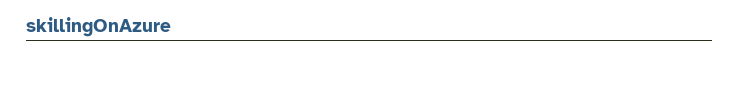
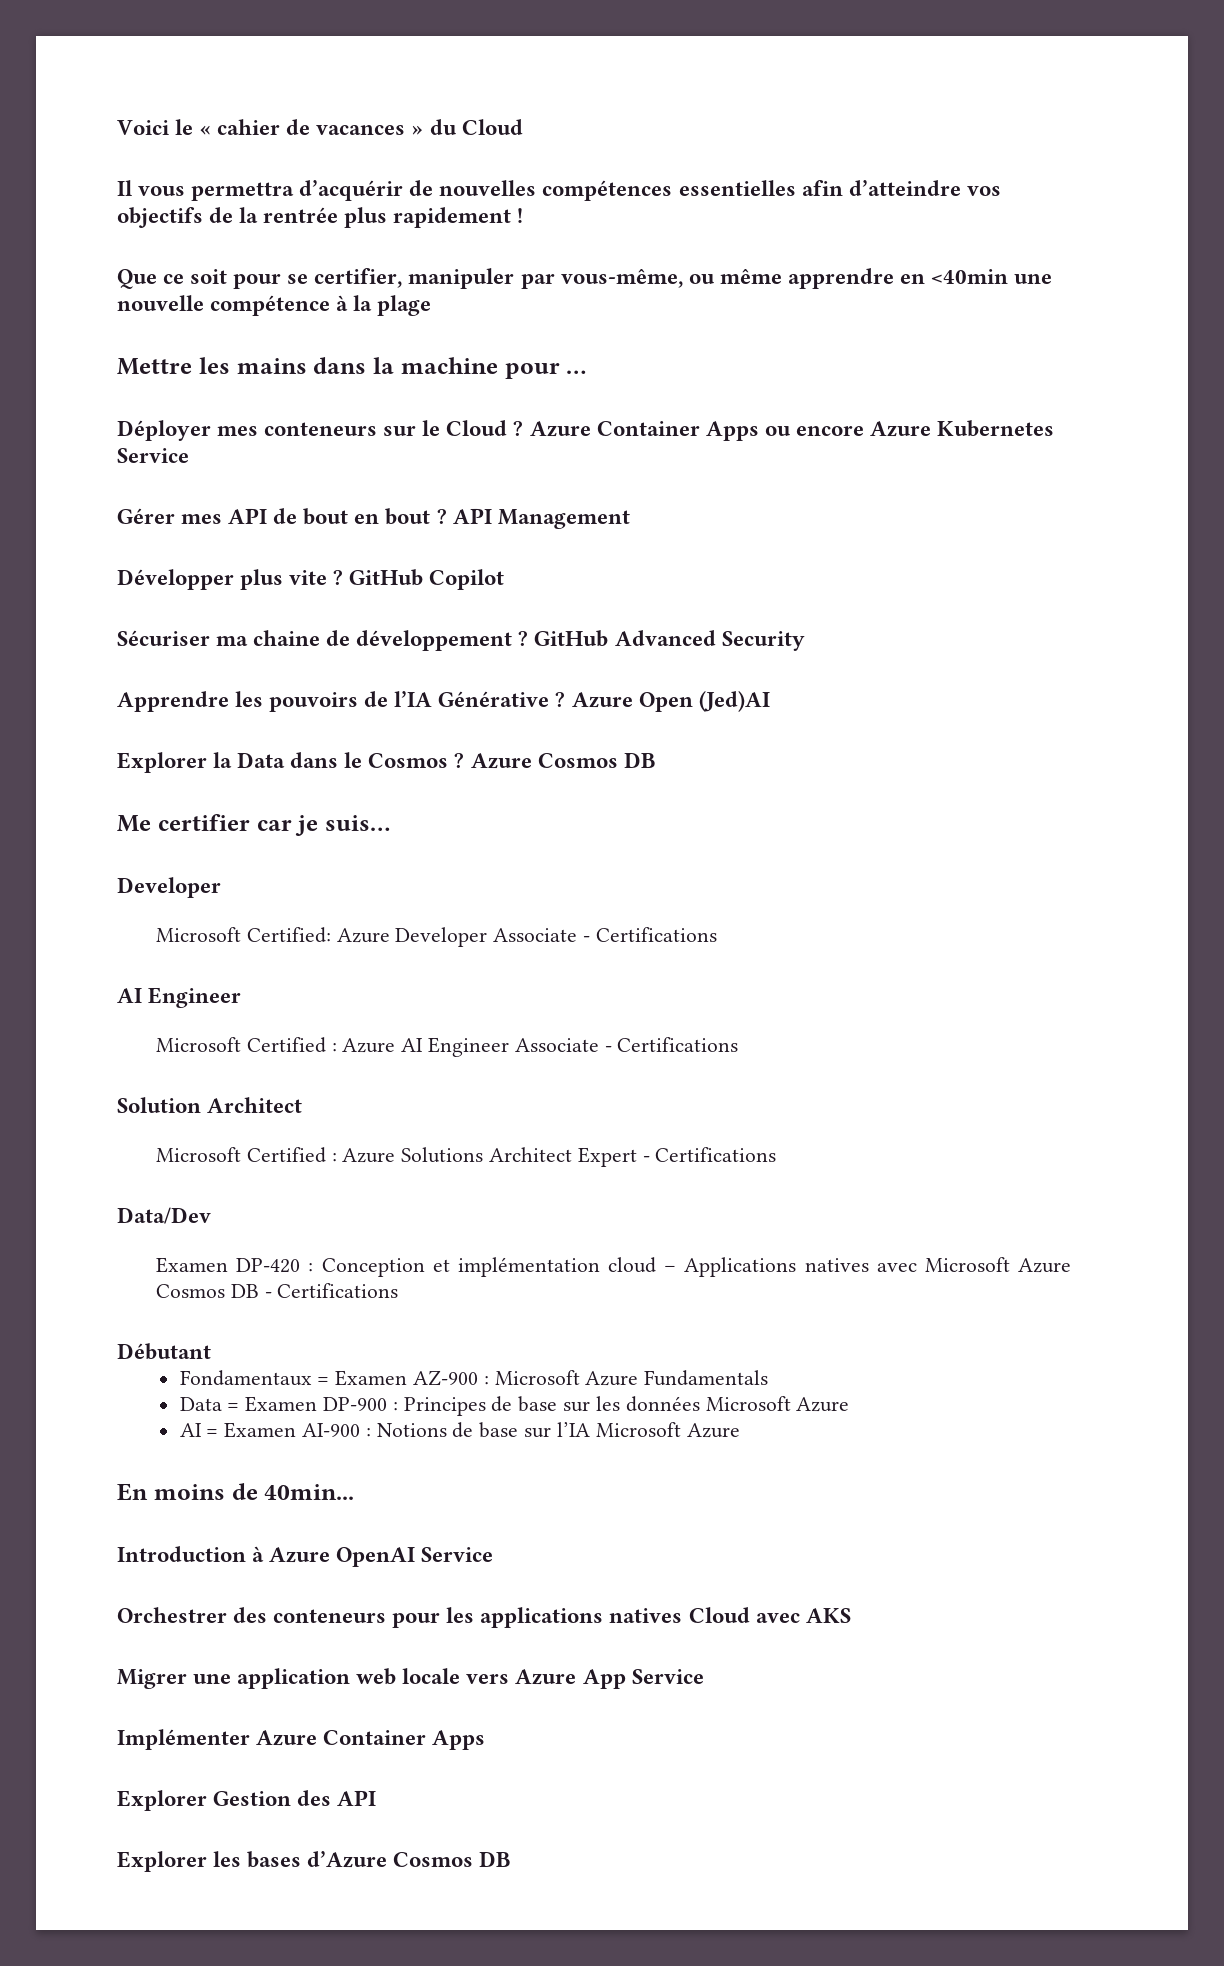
[26,17,171,37] skillingOnAzure -> [117,119,523,135] [117,180,1001,201] [117,207,524,228] [117,268,1053,289] [117,295,432,316] [117,357,587,379] [117,420,1054,441] [117,448,189,463] [117,508,630,529] [117,569,505,590] [117,630,805,651] [117,691,770,712] [117,752,656,773] [117,814,390,836] [117,877,221,898] [155,927,717,947] [117,987,242,1008] [155,1037,739,1057] [117,1097,303,1113] [155,1147,777,1167] [117,1207,211,1224] [155,1257,1071,1277] [155,1283,399,1298] [117,1343,211,1360] [179,1370,769,1386] [179,1396,850,1416] [179,1422,740,1438] [117,1483,355,1501] [117,1546,494,1567] [117,1607,851,1628] [117,1668,704,1689] [117,1729,486,1750] [117,1790,377,1811] [117,1851,512,1872] Voici le « cahier de vacances » du Cloud // Il vous permettra d’acquérir de nouvelles compétences essentielles afin d’atteindre vos objectifs de la rentrée plus rapidement ! // Que ce soit pour se certifier, manipuler par vous-même, ou même apprendre en <40min une nouvelle compétence à la plage // Mettre les mains dans la machine pour … // Déployer mes conteneurs sur le Cloud ? Azure Container Apps ou encore Azure Kubernetes Service // Gérer mes API de bout en bout ? API Management // Développer plus vite ? GitHub Copilot // Sécuriser ma chaine de développement ? GitHub Advanced Security // Apprendre les pouvoirs de l’IA Générative ? Azure Open (Jed)AI // Explorer la Data dans le Cosmos ? Azure Cosmos DB // Me certifier car je suis… // Developer // Microsoft Certified: Azure Developer Associate - Certifications // AI Engineer // Microsoft Certified : Azure AI Engineer Associate - Certifications // Solution Architect // Microsoft Certified : Azure Solutions Architect Expert - Certifications // Data/Dev // Examen DP-420 : Conception et implémentation cloud – Applications natives avec Microsoft Azure Cosmos DB - Certifications // Débutant // Fondamentaux = Examen AZ-900 : Microsoft Azure Fundamentals // Data = Examen DP-900 : Principes de base sur les données Microsoft Azure // AI = Examen AI-900 : Notions de base sur l’IA Microsoft Azure // En moins de 40min... // Introduction à Azure OpenAI Service // Orchestrer des conteneurs pour les applications natives Cloud avec AKS // Migrer une application web locale vers Azure App Service // Implémenter Azure Container Apps // Explorer Gestion des API // Explorer les bases d’Azure Cosmos DB

